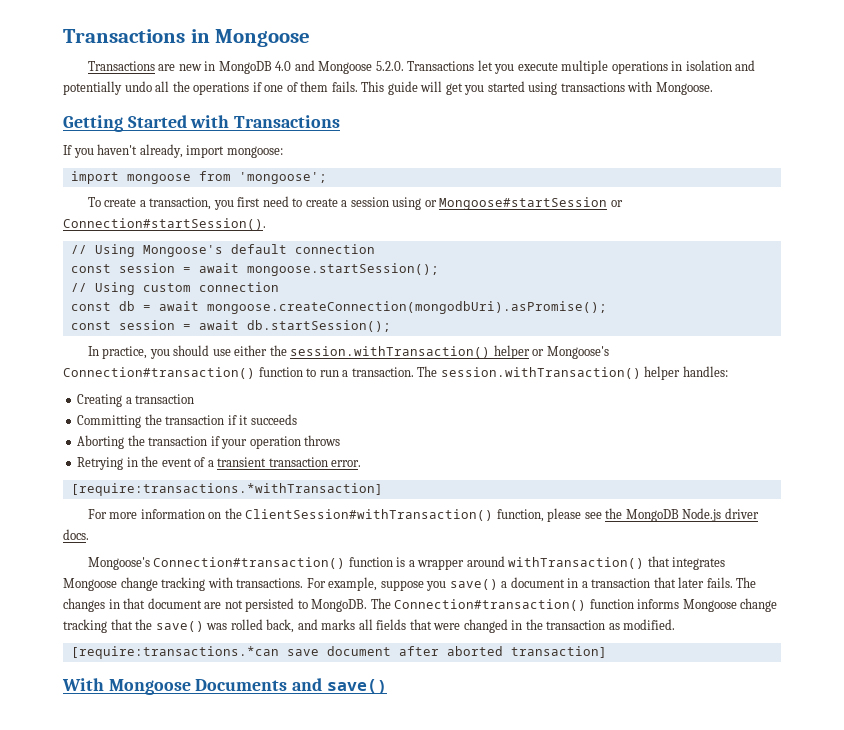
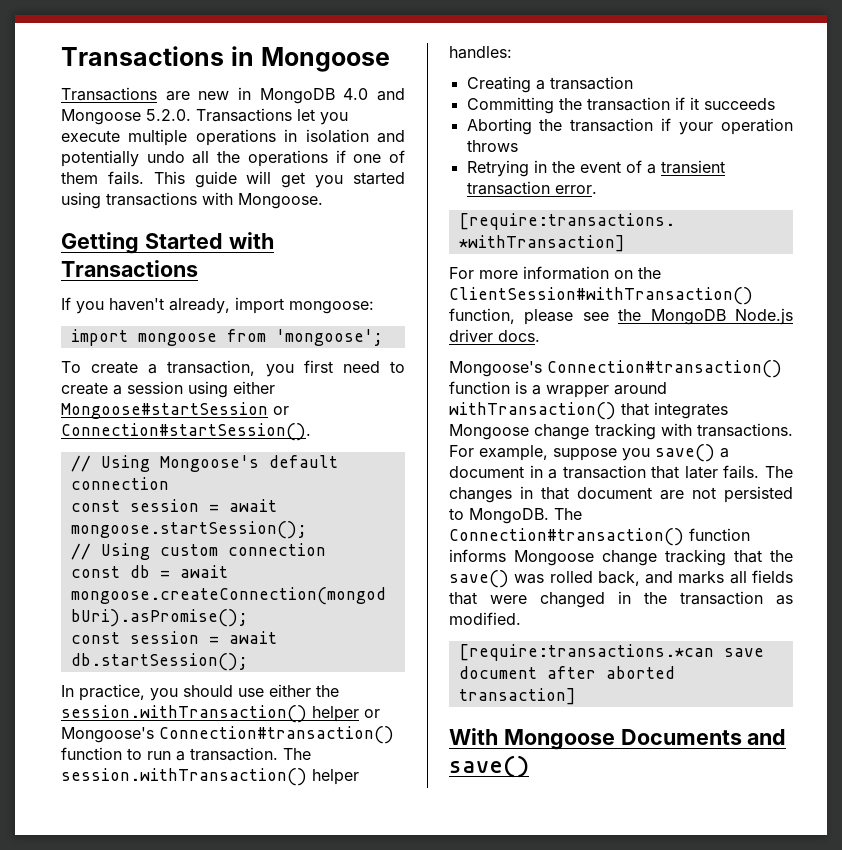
[424,200,437,207] or -> [233,381,275,394] either

